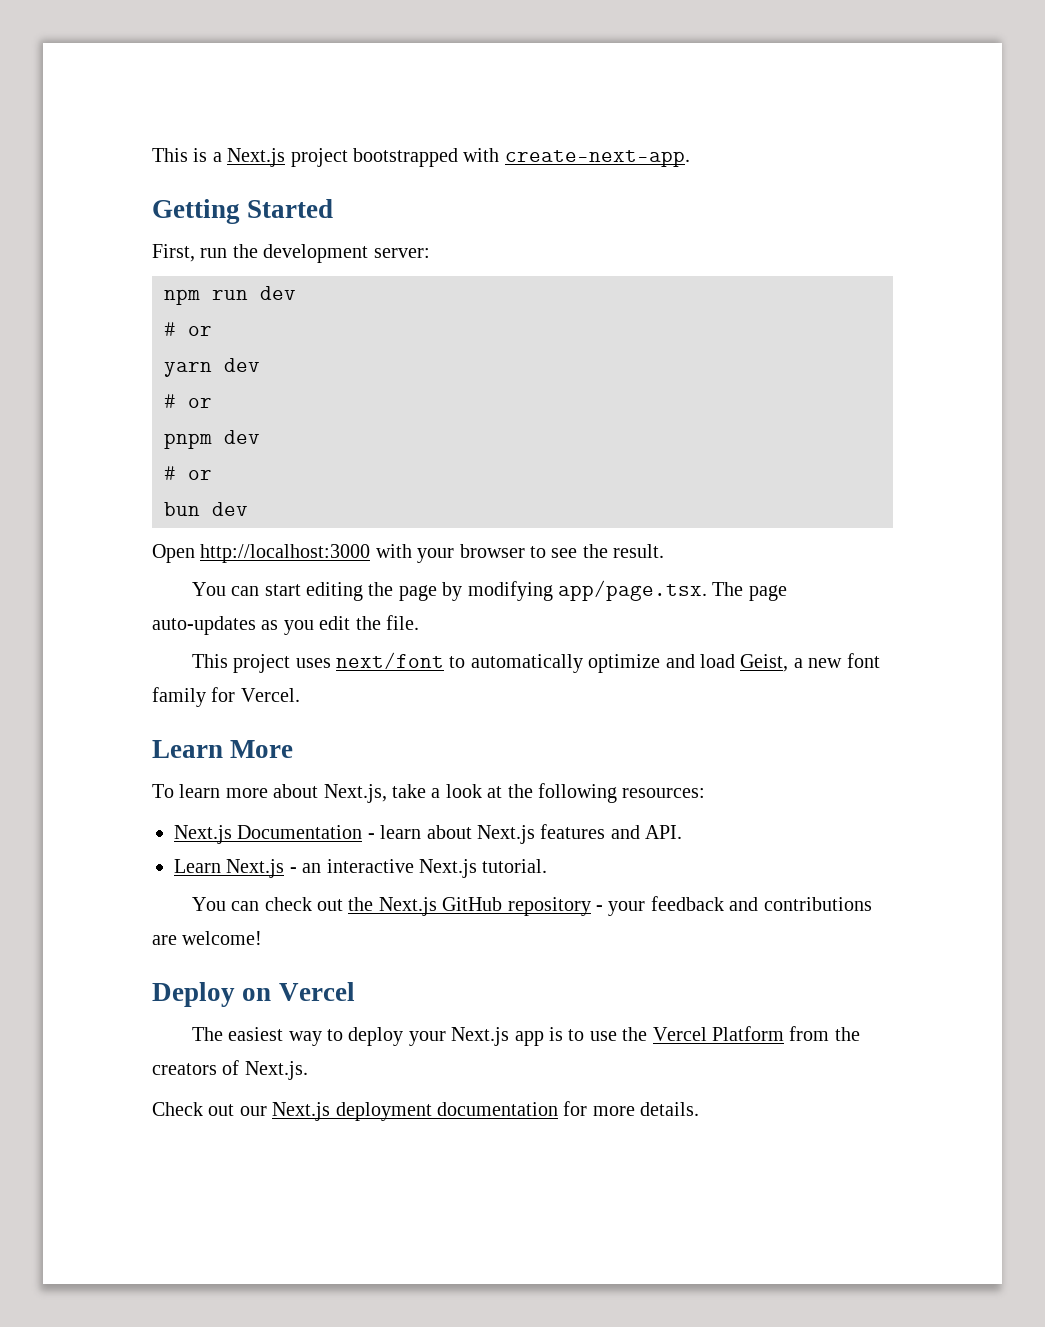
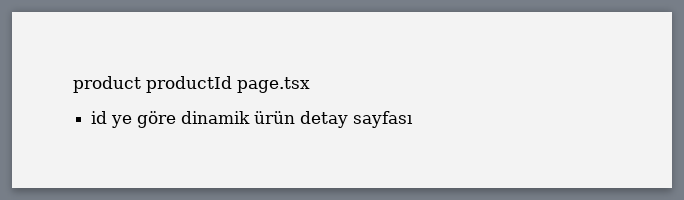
[152,148,690,167] [152,199,334,224] [152,244,430,263] [164,286,296,305] [164,322,212,336] [164,358,260,377] [164,394,212,408] [164,430,260,449] [164,466,212,480] [164,502,248,516] [152,544,665,563] [191,580,787,601] [152,615,419,635] [191,652,880,673] [152,687,300,707] [152,740,294,758] [152,783,706,803] [174,824,683,844] [174,859,548,878] [191,896,872,916] [152,931,263,945] [152,982,355,1007] [191,1026,860,1046] [152,1060,308,1080] [152,1101,700,1121] This is a Next.js project bootstrapped with create-next-app. // Getting Started // First, run the development server: // npm run dev // # or // yarn dev // # or // pnpm dev // # or // bun dev // Open http://localhost:3000 with your browser to see the result. // You can start editing the page by modifying app/page.tsx. The page auto-updates as you edit the file. // This project uses next/font to automatically optimize and load Geist, a new font family for Vercel. // Learn More // To learn more about Next.js, take a look at the following resources: // Next.js Documentation - learn about Next.js features and API. // Learn Next.js - an interactive Next.js tutorial. // You can check out the Next.js GitHub repository - your feedback and contributions are welcome! // Deploy on Vercel // The easiest way to deploy your Next.js app is to use the Vercel Platform from the creators of Next.js. // Check out our Next.js deployment documentation for more details. -> [73,76,310,93] [91,111,414,128] product productId page.tsx // id ye göre dinamik ürün detay sayfası

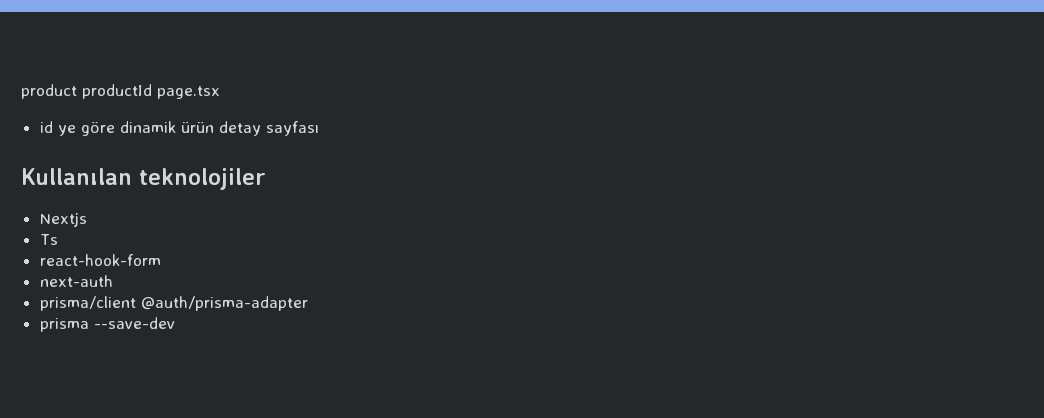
(414, 119) none -> [21,168,266,190] [39,212,87,227] [39,234,58,245] [39,254,161,266] [39,275,113,287] [39,296,308,311] [39,317,175,332] // Kullanılan teknolojiler // Nextjs // Ts // react-hook-form // next-auth // prisma/client @auth/prisma-adapter // prisma --save-dev

